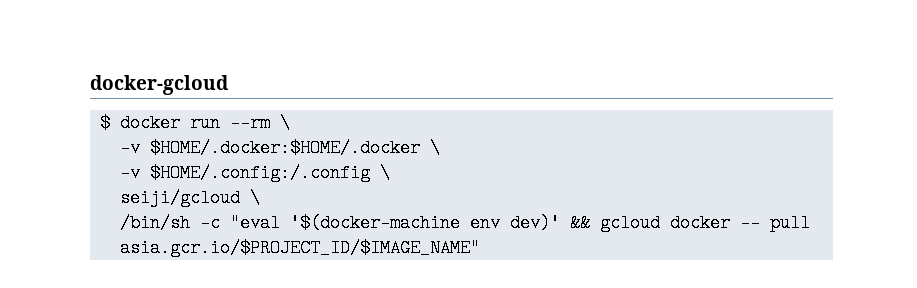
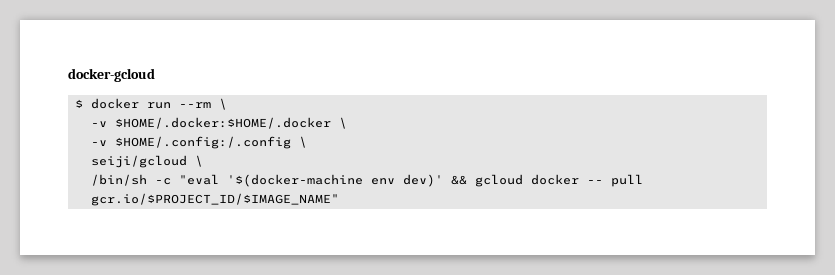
[119,239,480,257] asia.gcr.io/$PROJECT_ID/$IMAGE_NAME" -> [91,193,340,206] gcr.io/$PROJECT_ID/$IMAGE_NAME"

